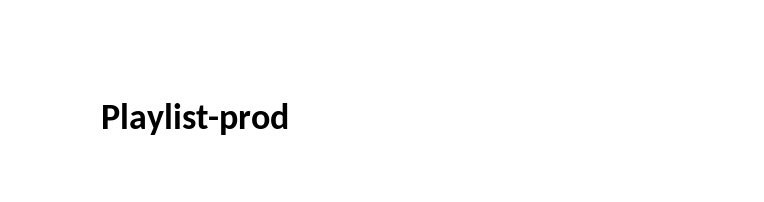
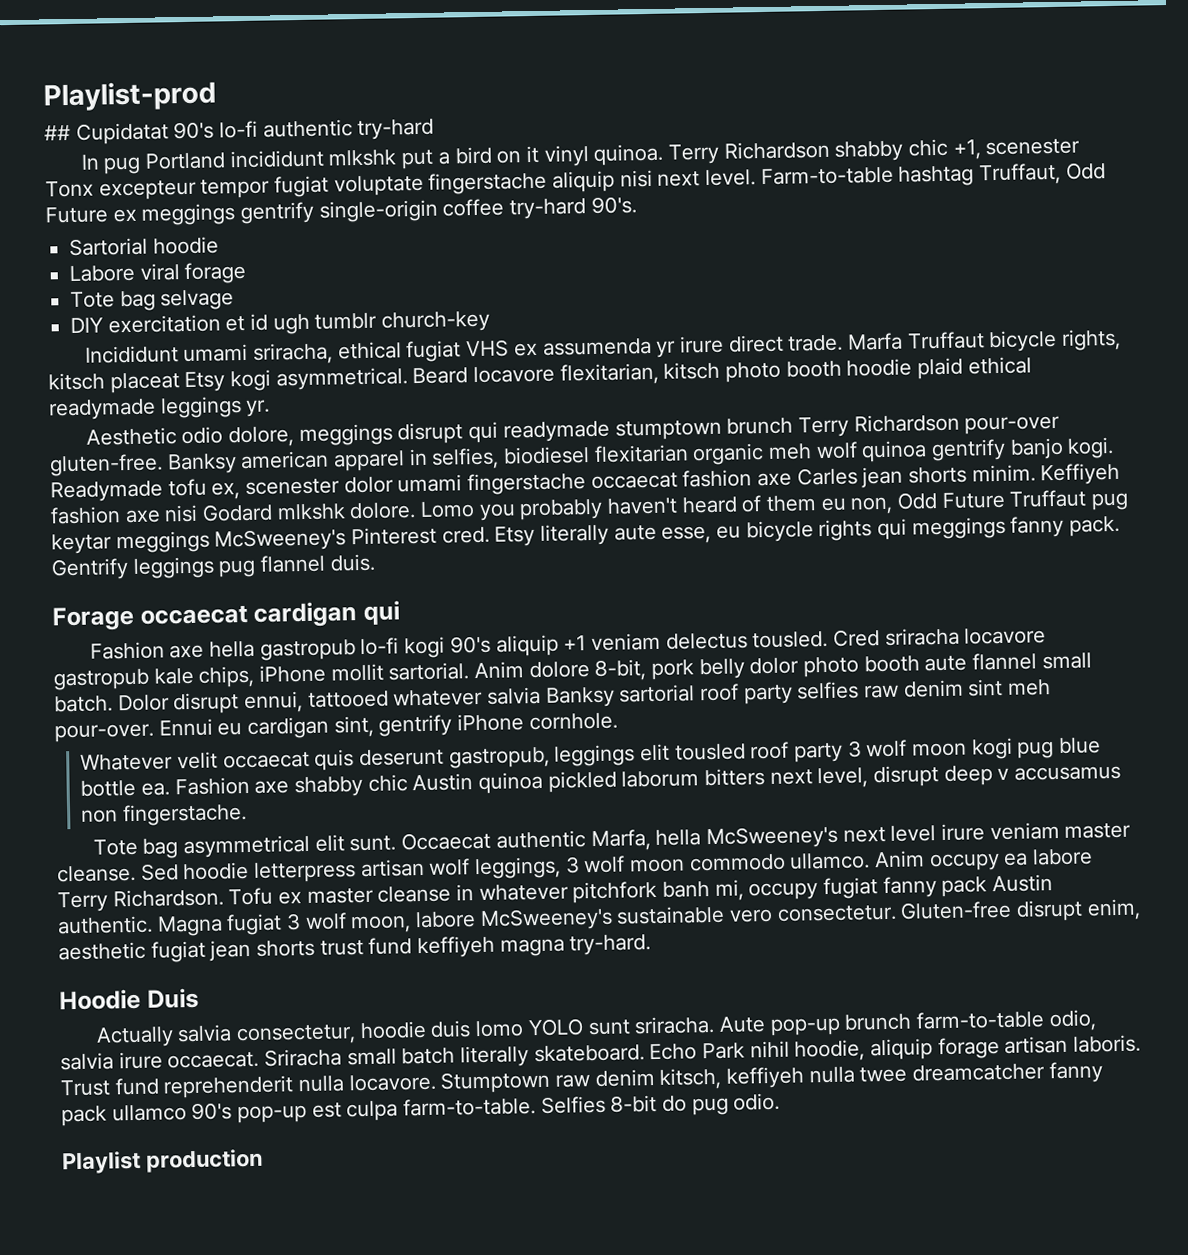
(289, 119) none -> [44,118,435,145] [80,138,1081,175] [45,162,1106,201] [45,196,637,226] [69,236,219,257] [69,261,247,285] [70,289,235,312] [70,310,491,335] [84,328,1121,365] [48,356,1032,394] [48,396,271,421] [85,413,1061,448] [49,436,1115,477] [50,462,1121,503] [50,489,1130,525] [51,515,1121,555] [51,553,375,581] [52,600,400,632] [89,627,1047,661] [53,652,1092,691] [54,678,1052,715] [54,712,618,743] [80,737,1102,771] [80,765,1122,798] [81,803,248,827] [92,821,1132,859] [57,848,1094,883] [57,874,1054,913] [57,898,1141,937] [58,934,652,963] [59,987,199,1011] [95,1009,1097,1048] [60,1034,1142,1071] [60,1061,1103,1099] [61,1092,781,1127] [61,1148,264,1175] // ## Cupidatat 90's lo-fi authentic try-hard // In pug Portland incididunt mlkshk put a bird on it vinyl quinoa. Terry Richardson shabby chic +1, scenester Tonx excepteur tempor fugiat voluptate fingerstache aliquip nisi next level. Farm-to-table hashtag Truffaut, Odd Future ex meggings gentrify single-origin coffee try-hard 90's. // Sartorial hoodie // Labore viral forage // Tote bag selvage // DIY exercitation et id ugh tumblr church-key // Incididunt umami sriracha, ethical fugiat VHS ex assumenda yr irure direct trade. Marfa Truffaut bicycle rights, kitsch placeat Etsy kogi asymmetrical. Beard locavore flexitarian, kitsch photo booth hoodie plaid ethical readymade leggings yr. // Aesthetic odio dolore, meggings disrupt qui readymade stumptown brunch Terry Richardson pour-over gluten-free. Banksy american apparel in selfies, biodiesel flexitarian organic meh wolf quinoa gentrify banjo kogi. Readymade tofu ex, scenester dolor umami fingerstache occaecat fashion axe Carles jean shorts minim. Keffiyeh fashion axe nisi Godard mlkshk dolore. Lomo you probably haven't heard of them eu non, Odd Future Truffaut pug keytar meggings McSweeney's Pinterest cred. Etsy literally aute esse, eu bicycle rights qui meggings fanny pack. Gentrify leggings pug flannel duis. // Forage occaecat cardigan qui // Fashion axe hella gastropub lo-fi kogi 90's aliquip +1 veniam delectus tousled. Cred sriracha locavore gastropub kale chips, iPhone mollit sartorial. Anim dolore 8-bit, pork belly dolor photo booth aute flannel small batch. Dolor disrupt ennui, tattooed whatever salvia Banksy sartorial roof party selfies raw denim sint meh pour-over. Ennui eu cardigan sint, gentrify iPhone cornhole. // Whatever velit occaecat quis deserunt gastropub, leggings elit tousled roof party 3 wolf moon kogi pug blue bottle ea. Fashion axe shabby chic Austin quinoa pickled laborum bitters next level, disrupt deep v accusamus non fingerstache. // Tote bag asymmetrical elit sunt. Occaecat authentic Marfa, hella McSweeney's next level irure veniam master cleanse. Sed hoodie letterpress artisan wolf leggings, 3 wolf moon commodo ullamco. Anim occupy ea labore Terry Richardson. Tofu ex master cleanse in whatever pitchfork banh mi, occupy fugiat fanny pack Austin authentic. Magna fugiat 3 wolf moon, labore McSweeney's sustainable vero consectetur. Gluten-free disrupt enim, aesthetic fugiat jean shorts trust fund keffiyeh magna try-hard. // Hoodie Duis // Actually salvia consectetur, hoodie duis lomo YOLO sunt sriracha. Aute pop-up brunch farm-to-table odio, salvia irure occaecat. Sriracha small batch literally skateboard. Echo Park nihil hoodie, aliquip forage artisan laboris. Trust fund reprehenderit nulla locavore. Stumptown raw denim kitsch, keffiyeh nulla twee dreamcatcher fanny pack ullamco 90's pop-up est culpa farm-to-table. Selfies 8-bit do pug odio. // Playlist production

